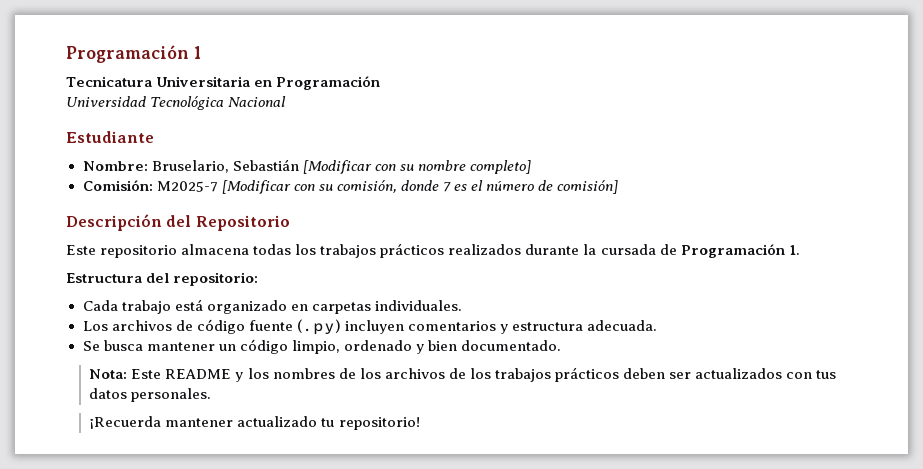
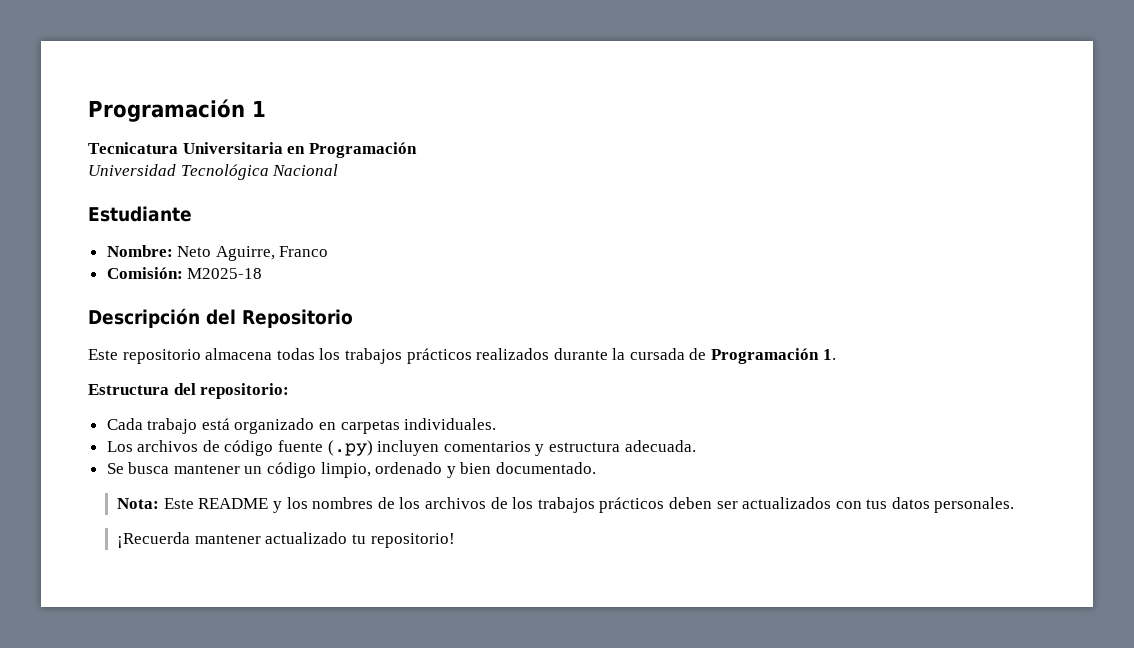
[151,159,531,174] [82,180,619,194] Bruselario, Sebastián [Modificar con su nombre completo] // Comisión: M2025-7 [Modificar con su comisión, donde 7 es el número de comisión] -> [177,246,329,261] [106,267,263,279] Neto Aguirre, Franco // Comisión: M2025-18

